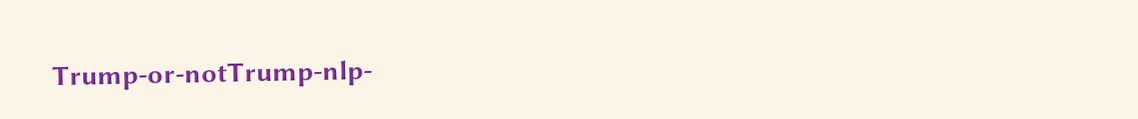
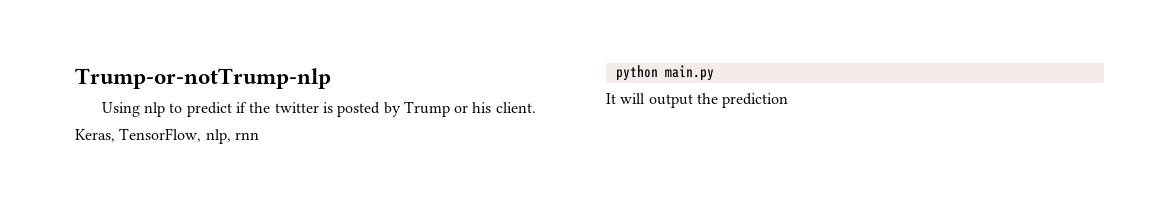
[52,59,373,92] Trump-or-notTrump-nlp- -> [75,68,331,89] [101,101,536,117] [75,128,259,144] [615,65,714,81] [606,93,789,108] Trump-or-notTrump-nlp // Using nlp to predict if the twitter is posted by Trump or his client. // Keras, TensorFlow, nlp, rnn // python main.py // It will output the prediction

